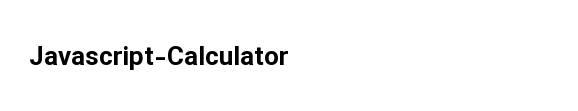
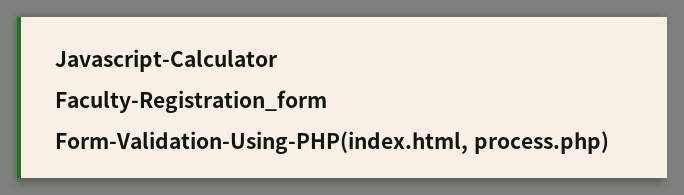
(289, 58) none -> [55,90,327,113] [55,131,609,154] // Faculty-Registration_form // Form-Validation-Using-PHP(index.html, process.php)

